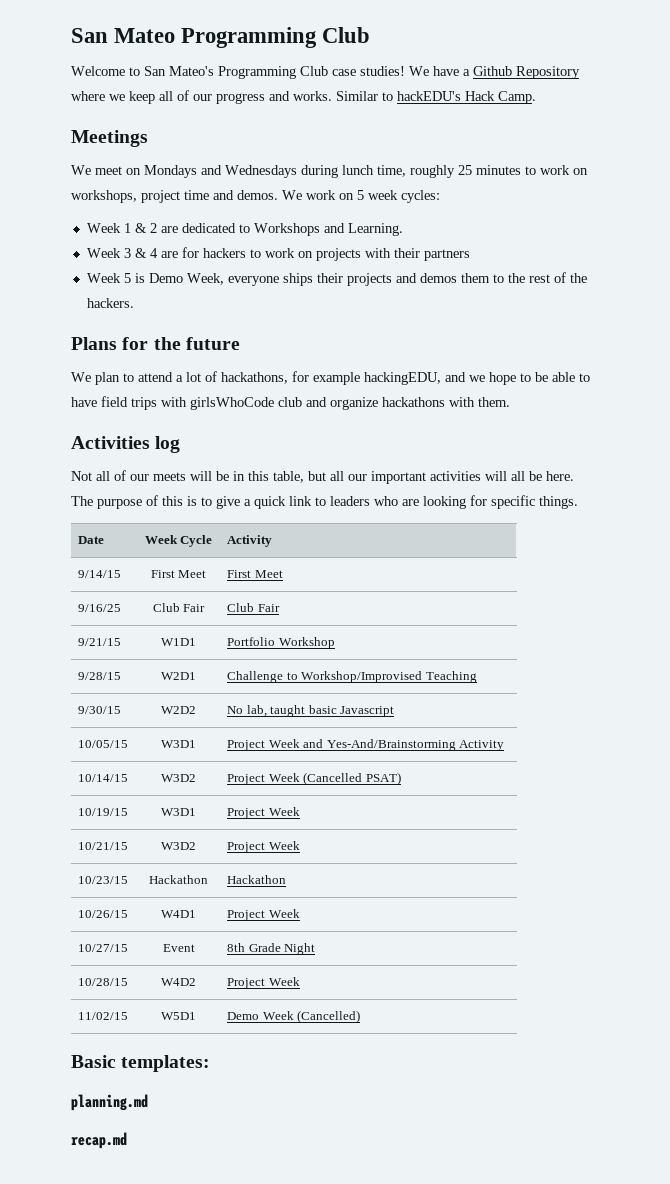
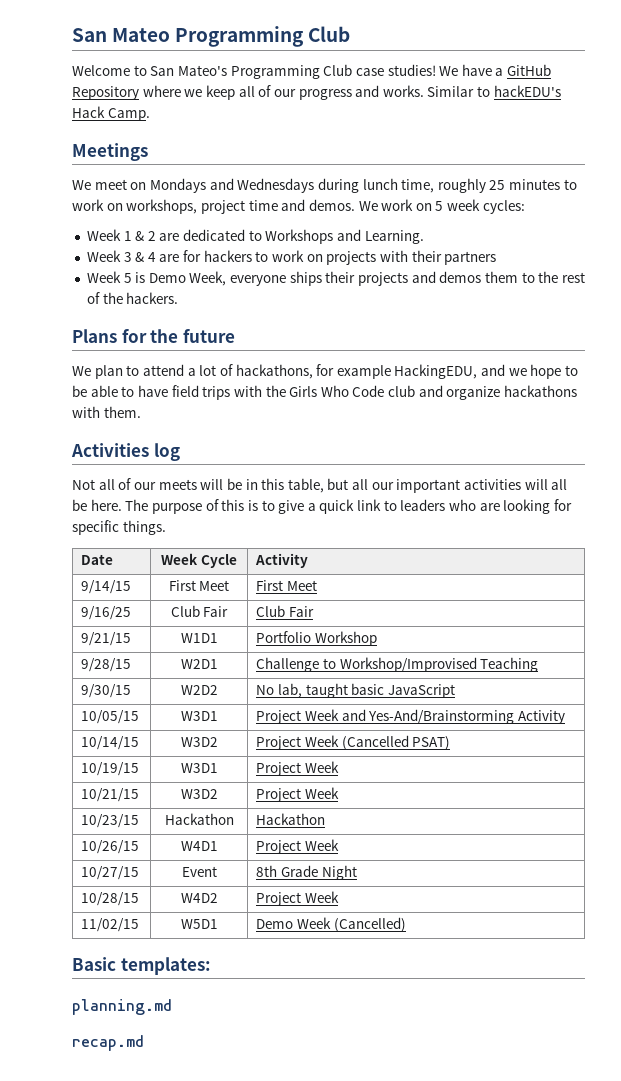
[473,66,512,76] Github -> [507,64,552,76] GitHub
[364,372,441,385] hackingEDU, -> [394,364,478,379] HackingEDU,
[190,397,274,410] girlsWhoCode -> [265,385,385,397] the Girls Who Code
[340,706,395,717] Javascript -> [387,684,455,698] JavaScript

